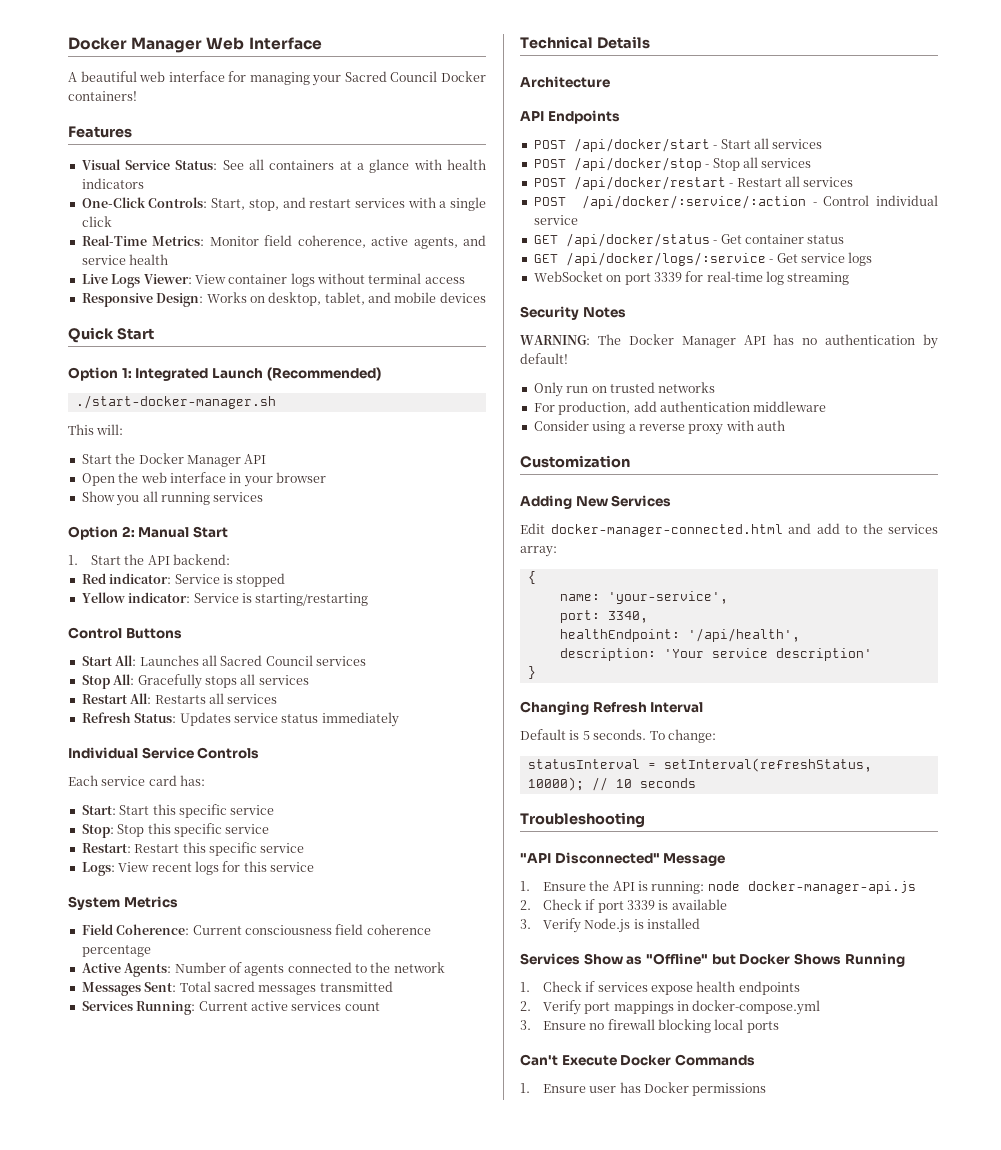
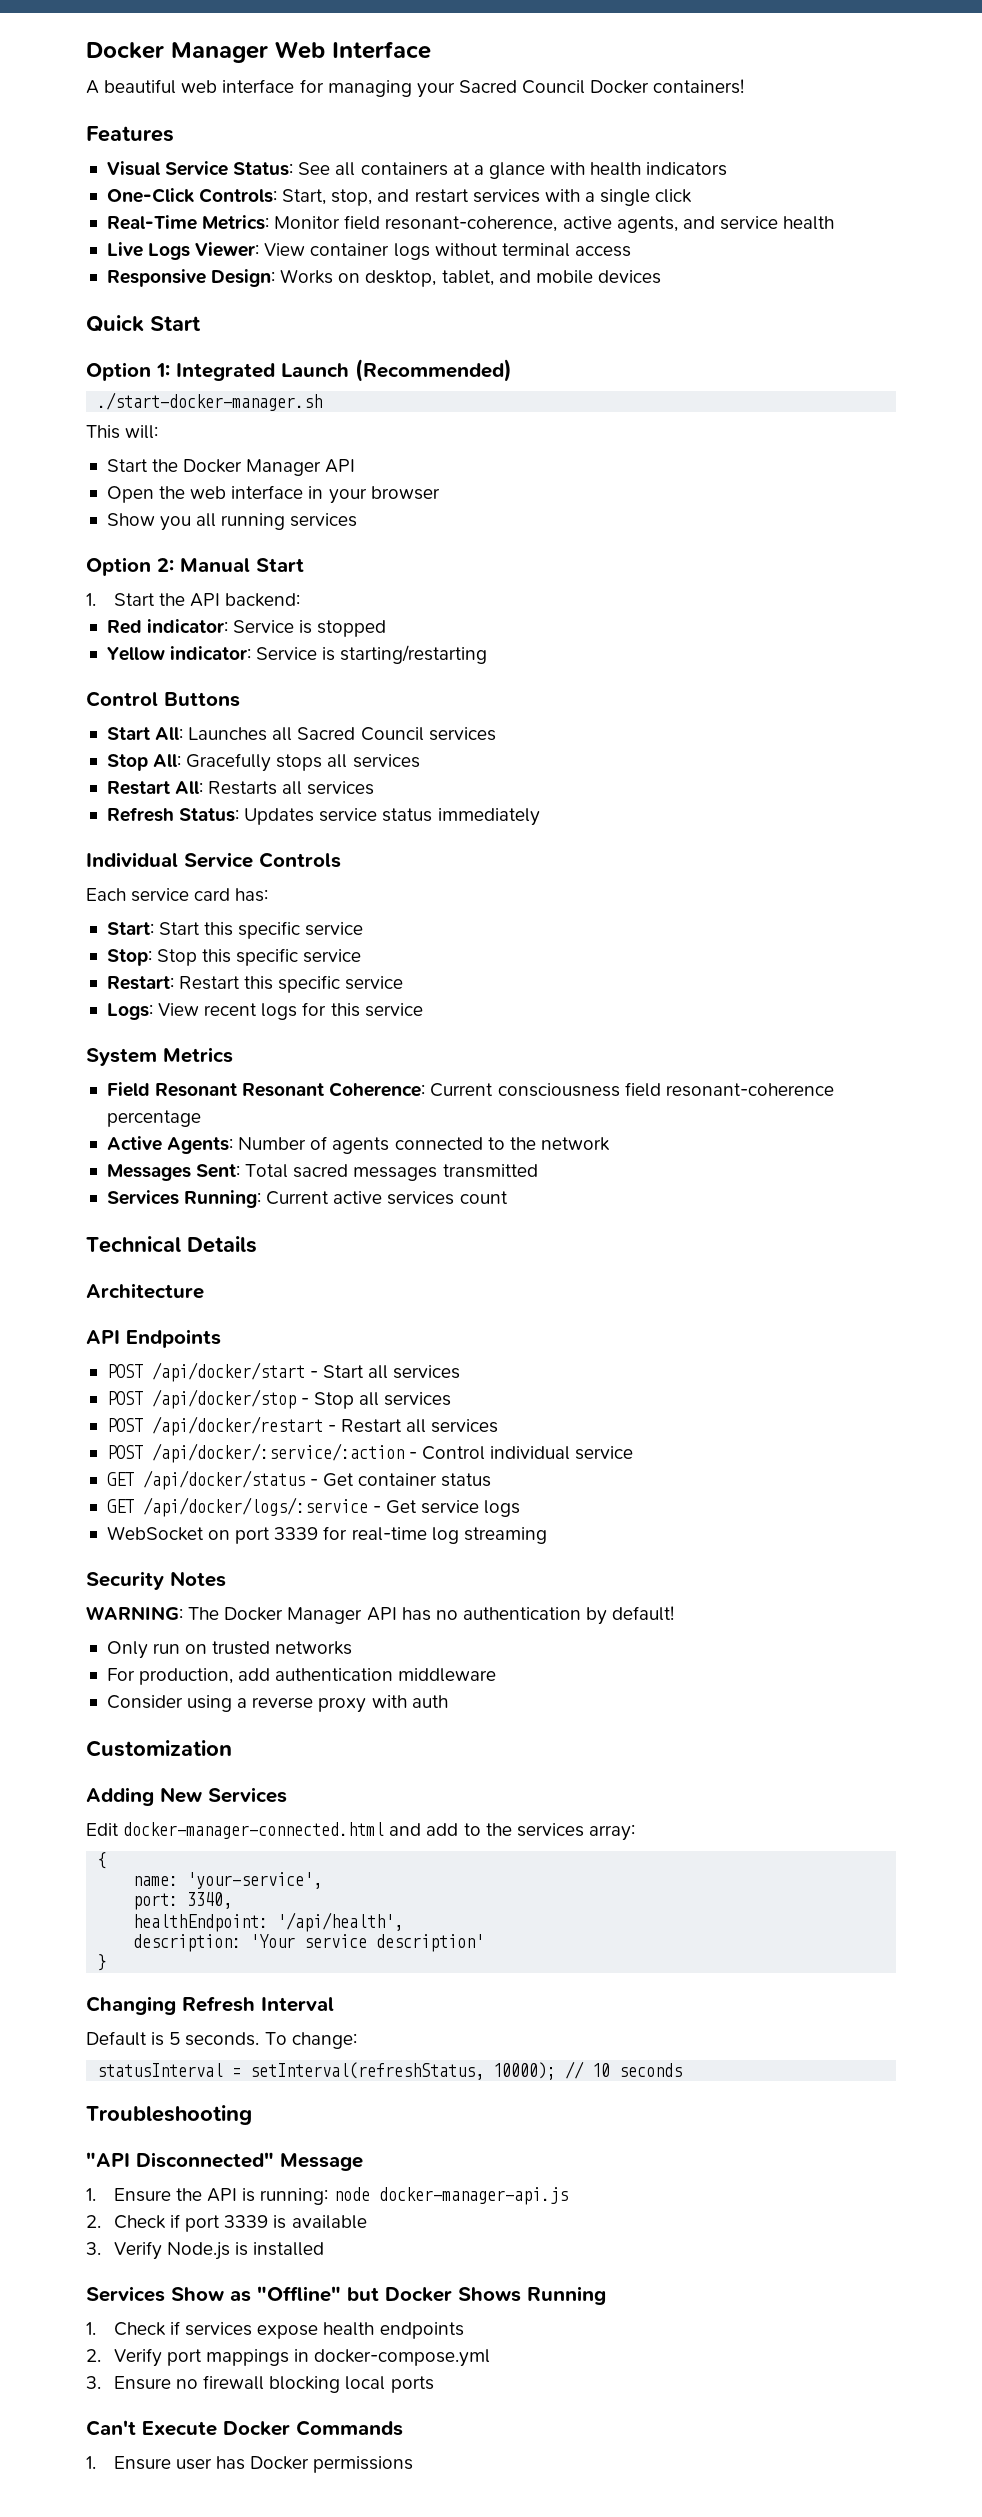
[297,235,366,248] coherence, -> [385,216,558,232] resonant-coherence,
(113, 929) none -> [155,1083,325,1097] Resonant Resonant
[366,924,431,935] coherence -> [665,1083,834,1097] resonant-coherence

